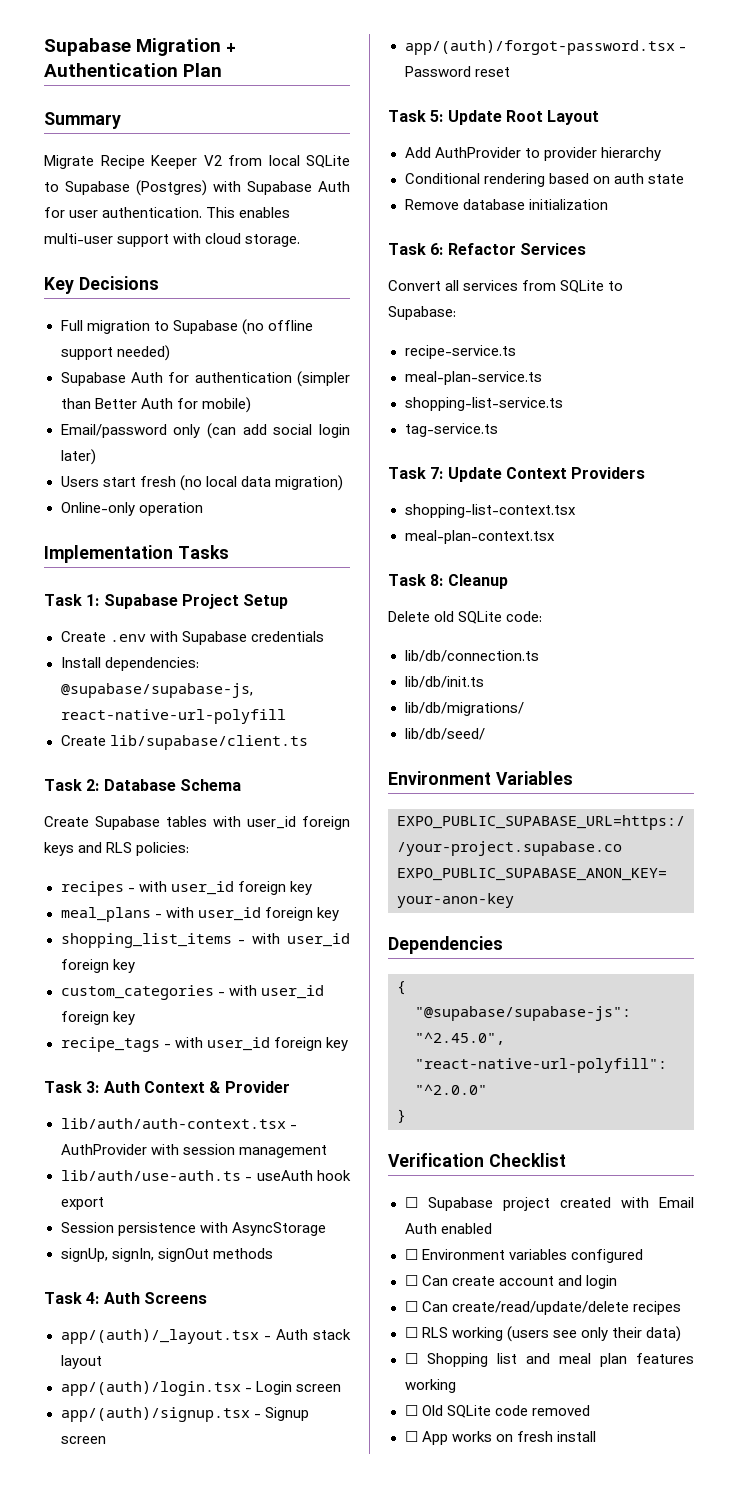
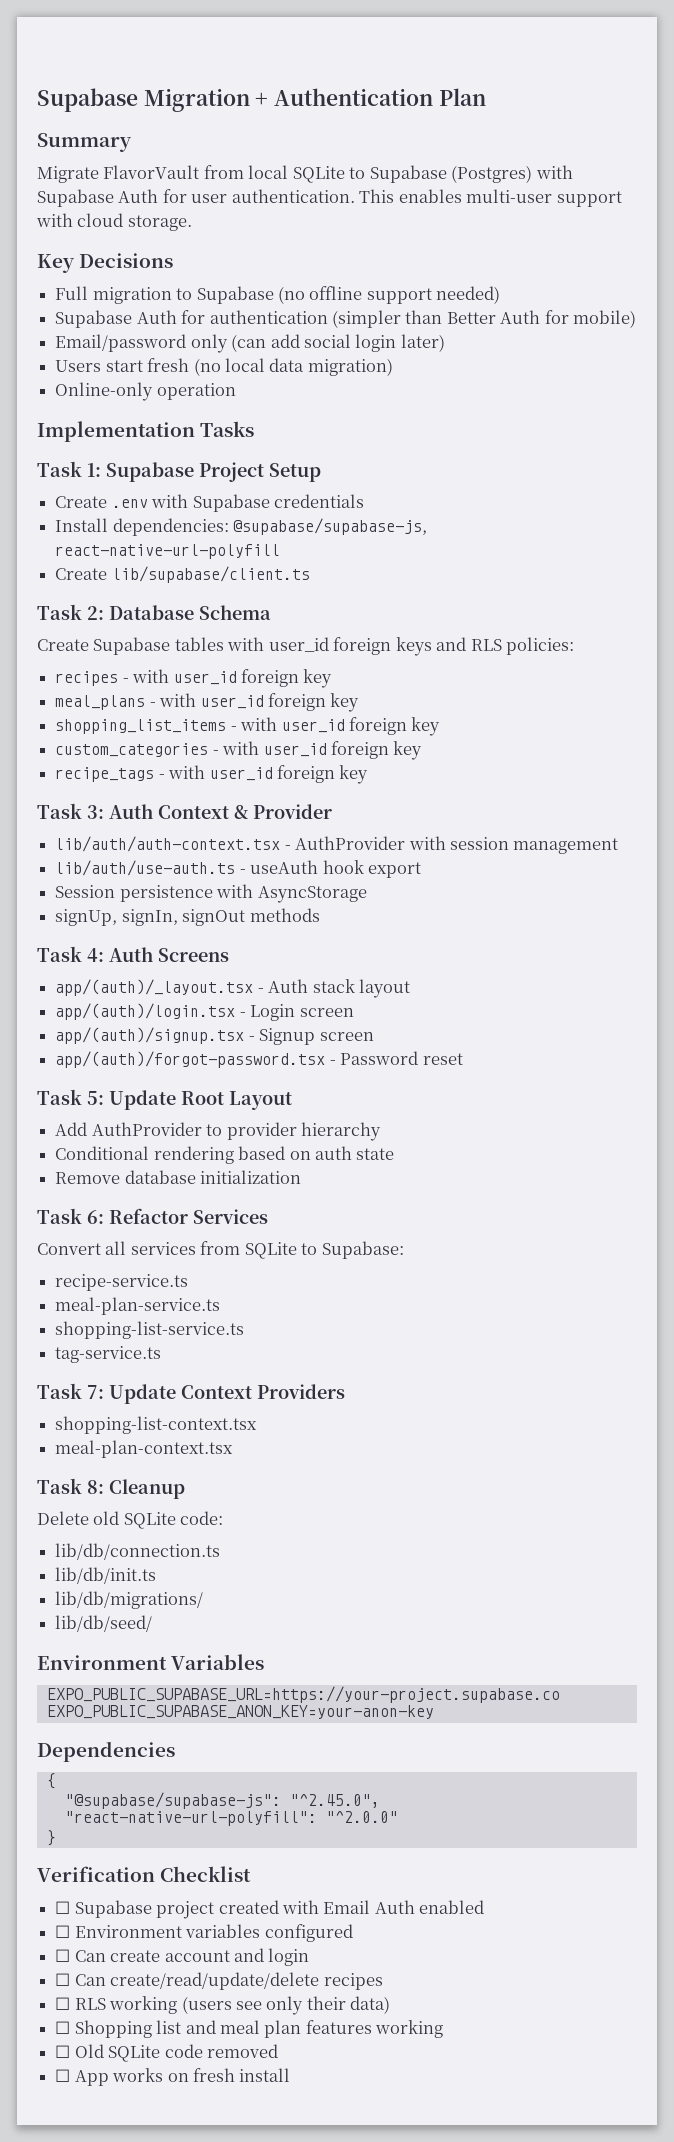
[100,155,222,169] Recipe Keeper V2 -> [103,165,200,179] FlavorVault

